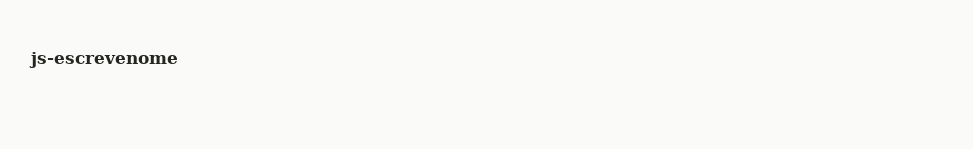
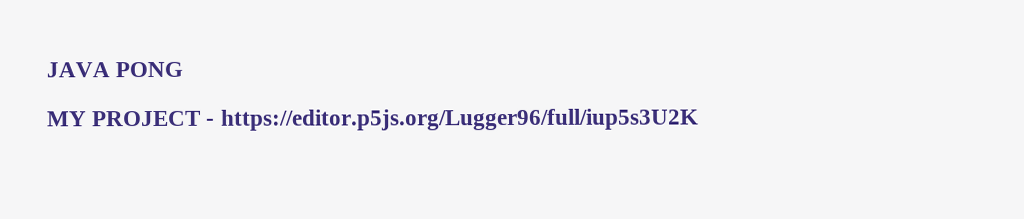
[29,52,178,68] js-escrevenome -> [46,61,184,78] [47,108,699,131] JAVA PONG // MY PROJECT - https://editor.p5js.org/Lugger96/full/iup5s3U2K

